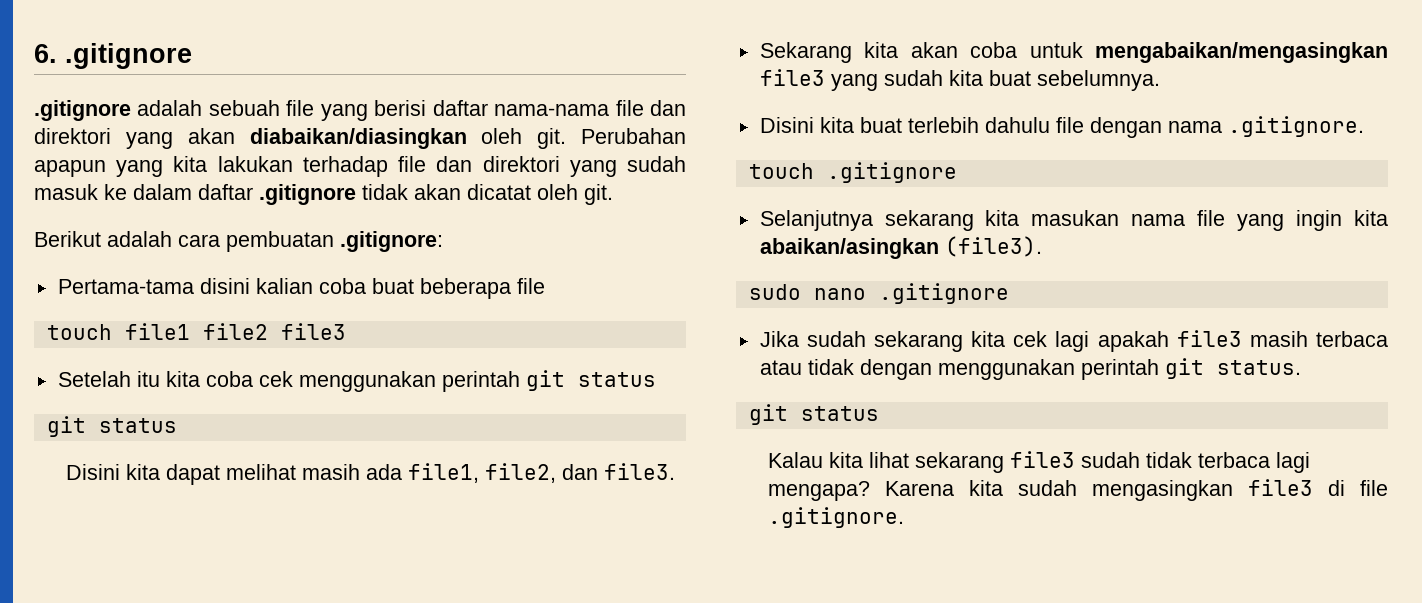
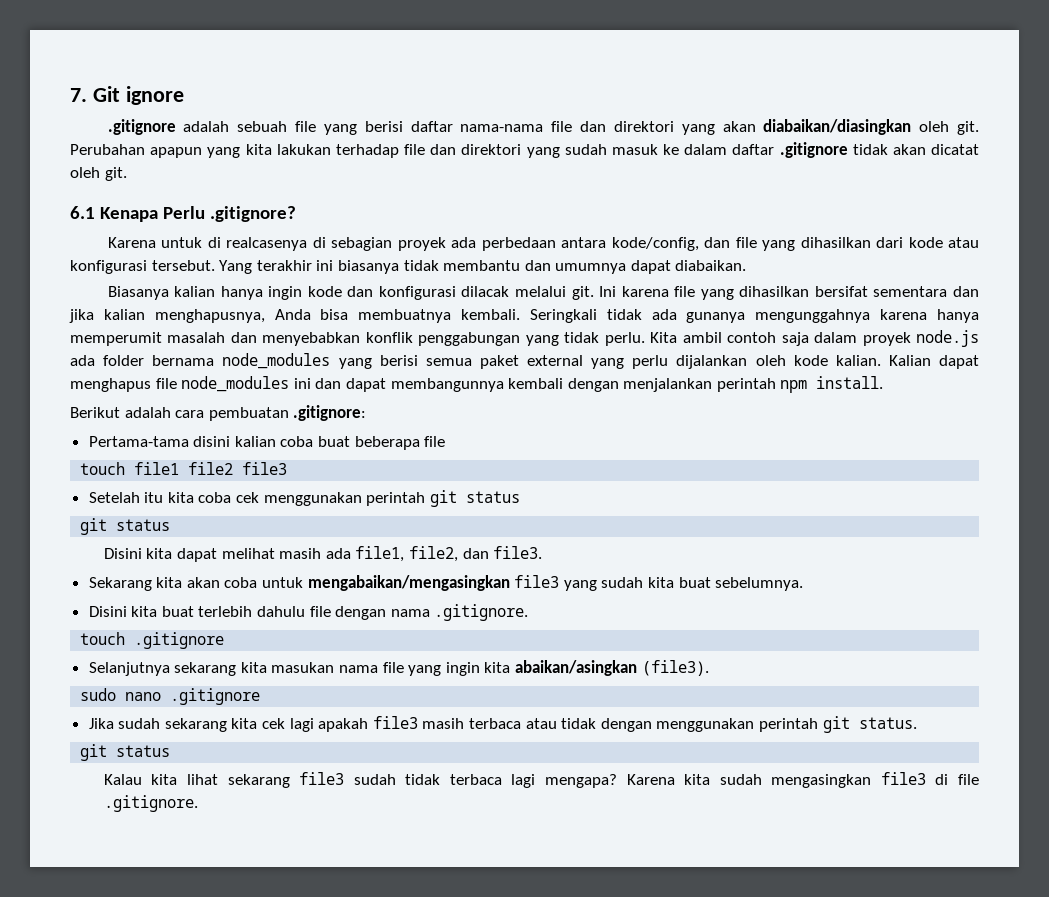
[34,43,192,69] 6. .gitignore -> [70,86,184,105] 7. Git ignore
(613, 194) none -> [70,206,296,222] [107,237,979,251] [70,260,747,274] [107,286,980,300] [69,309,979,323] [70,330,980,347] [70,353,979,369] [70,376,884,393] // 6.1 Kenapa Perlu .gitignore? // Karena untuk di realcasenya di sebagian proyek ada perbedaan antara kode/config, dan file yang dihasilkan dari kode atau konfigurasi tersebut. Yang terakhir ini biasanya tidak membantu dan umumnya dapat diabaikan. // Biasanya kalian hanya ingin kode dan konfigurasi dilacak melalui git. Ini karena file yang dihasilkan bersifat sementara dan jika kalian menghapusnya, Anda bisa membuatnya kembali. Seringkali tidak ada gunanya mengunggahnya karena hanya memperumit masalah dan menyebabkan konflik penggabungan yang tidak perlu. Kita ambil contoh saja dalam proyek node.js ada folder bernama node_modules yang berisi semua paket external yang perlu dijalankan oleh kode kalian. Kalian dapat menghapus file node_modules ini dan dapat membangunnya kembali dengan menjalankan perintah npm install.

